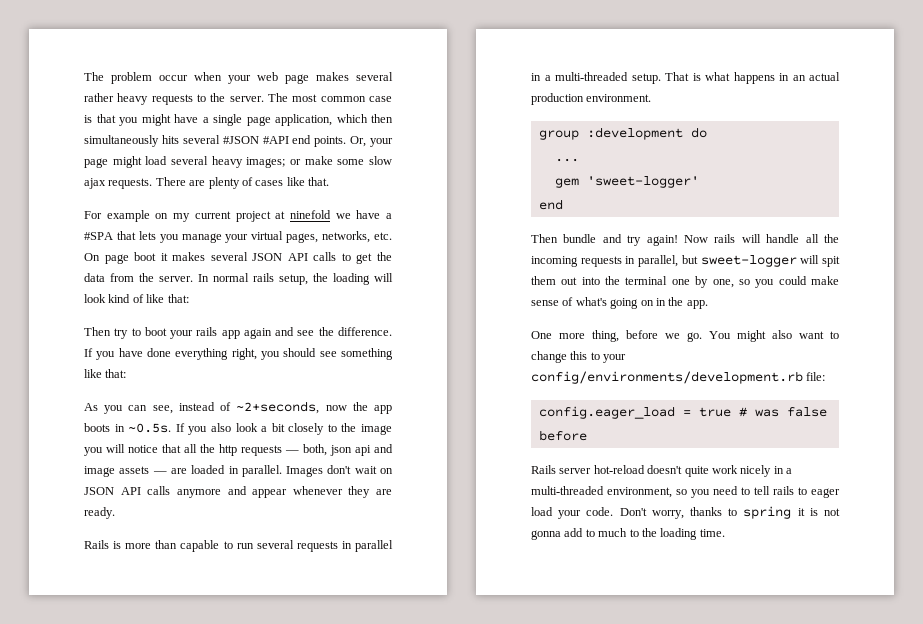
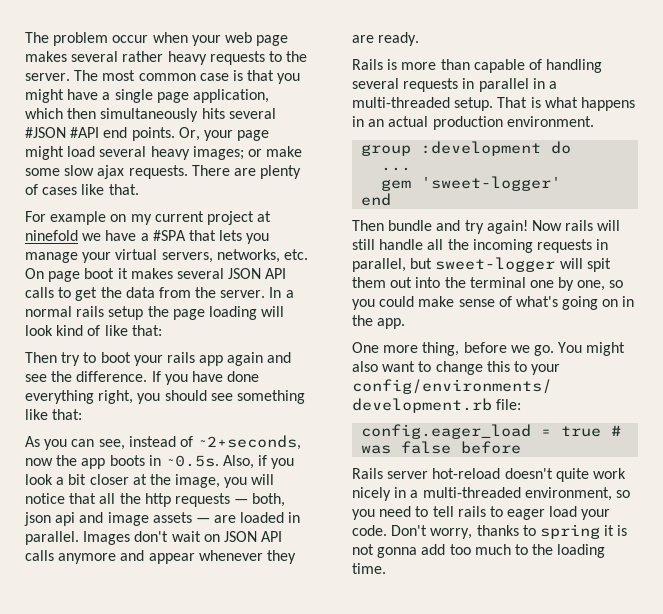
[286,233,319,243] pages, -> [161,252,213,263] servers,
(209, 278) none -> [285,290,294,298] a
[279,273,328,285] setup, the -> [108,306,205,320] setup the page
[175,423,392,435] If you also look a bit closely to the image -> [223,455,295,469] [25,474,221,488] Also, if you look a bit closer at the image,
[223,541,254,549] to run -> [528,59,603,73] of handling
(761, 238) none -> [352,239,375,250] still
[585,529,595,537] to -> [449,544,471,555] too

